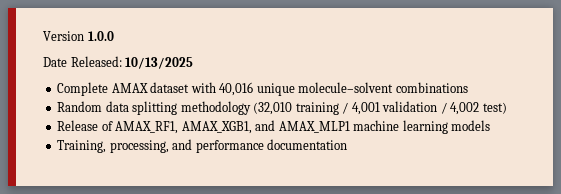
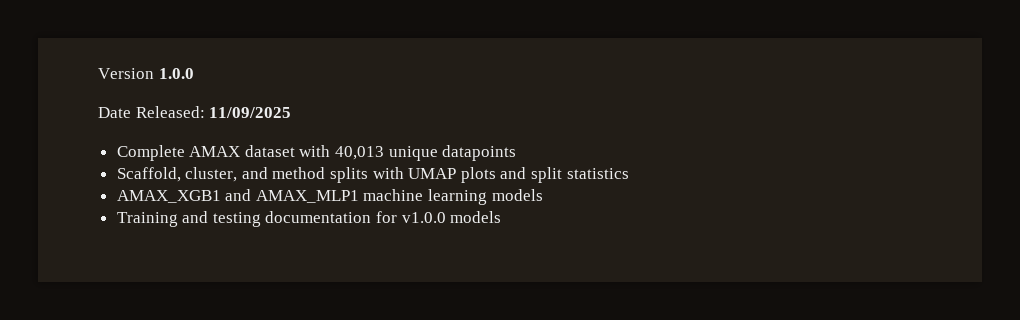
[125,57,194,69] 10/13/2025 -> [209,107,292,118] 11/09/2025
[219,82,468,96] [57,101,507,115] [57,120,252,134] 40,016 unique molecule–solvent combinations // Random data splitting methodology (32,010 training / 4,001 validation / 4,002 test) // Release of AMAX_RF1, AMAX_XGB1, -> [335,145,517,161] [116,167,629,183] [116,190,221,203] 40,013 unique datapoints // Scaffold, cluster, and method splits with UMAP plots and split statistics // AMAX_XGB1
[57,139,348,153] Training, processing, and performance documentation -> [116,211,502,227] Training and testing documentation for v1.0.0 models

